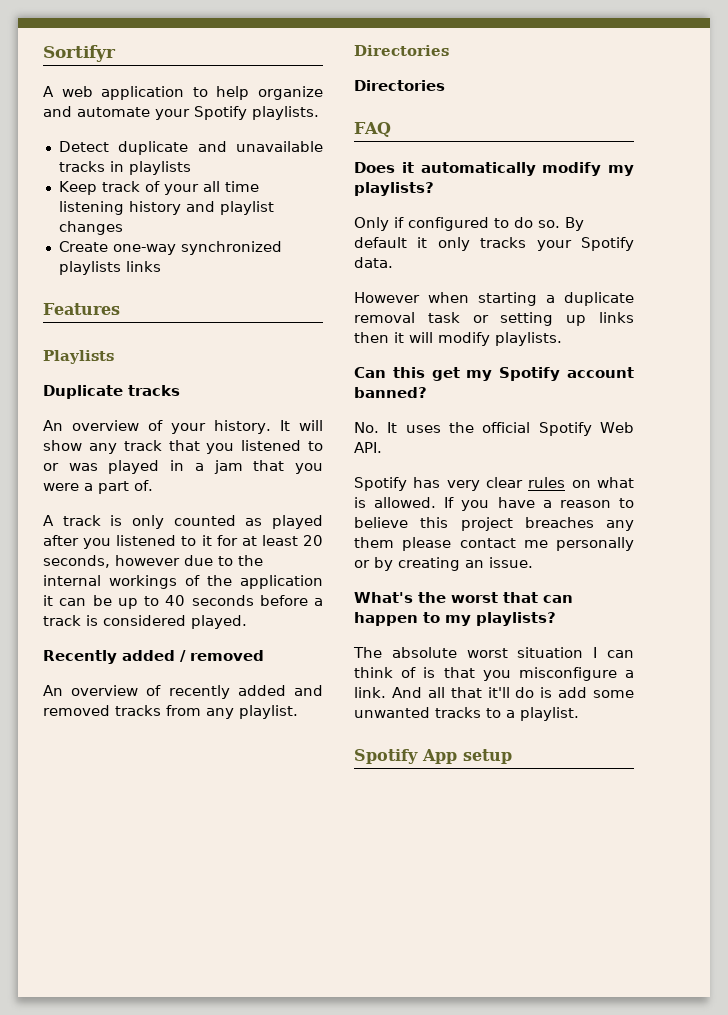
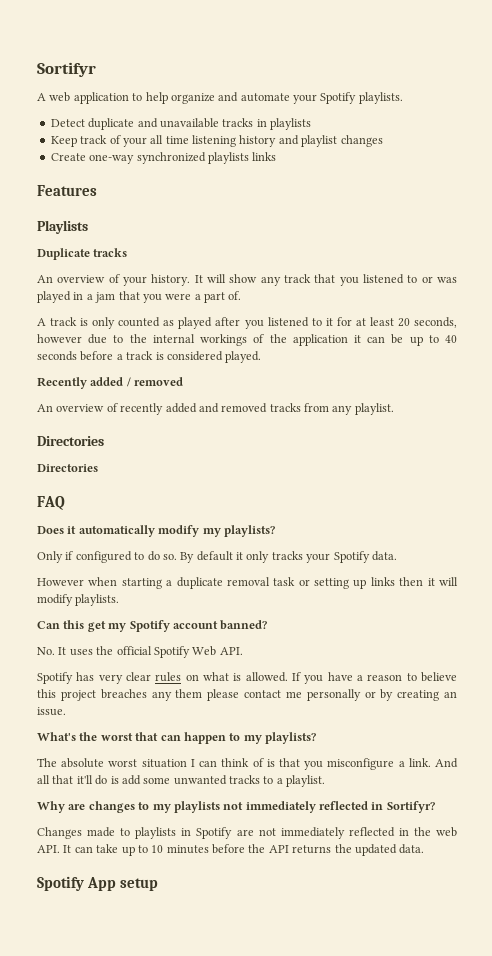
(579, 714) none -> [37,801,435,813] [37,827,457,839] [37,844,425,856] // Why are changes to my playlists not immediately reflected in Sortifyr? // Changes made to playlists in Spotify are not immediately reflected in the web API. It can take up to 10 minutes before the API returns the updated data.

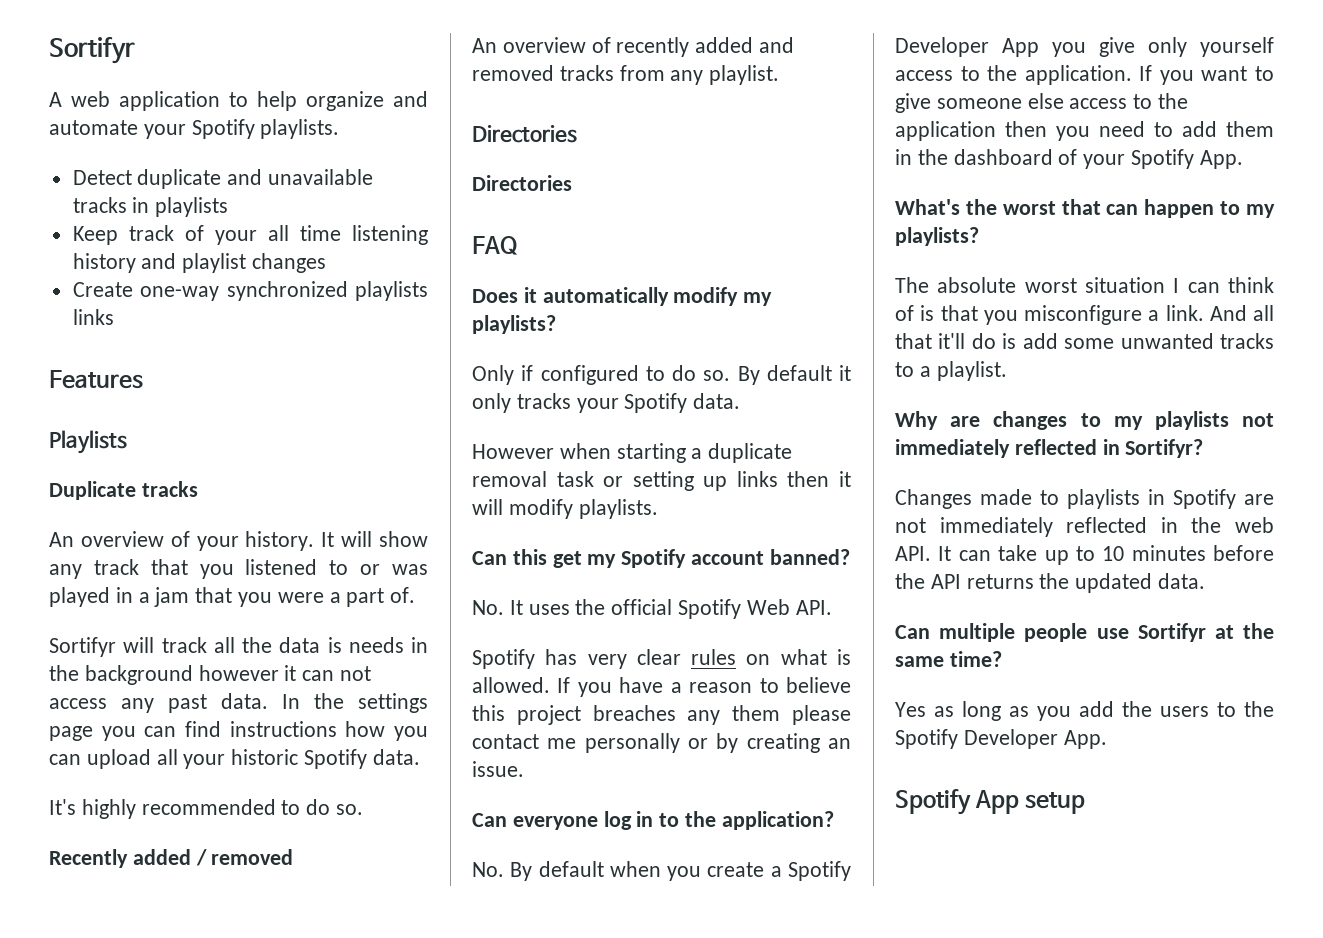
[37,317,457,329] [37,334,458,346] [37,351,262,363] A track is only counted as played after you listened to it for at least 20 seconds, however due to the internal workings of the application it can be up to 40 seconds before a track is considered played. -> [49,637,428,657] [49,665,372,685] [49,693,428,713] [49,721,428,741] [49,749,420,769] [49,799,364,819] Sortifyr will track all the data is needs in the background however it can not access any past data. In the settings page you can find instructions how you can upload all your historic Spotify data. // It's highly recommended to do so.
(66, 711) none -> [472,811,834,830] [472,861,851,881] [895,37,1274,57] [895,65,1274,85] [895,93,1189,113] [895,121,1274,141] [895,149,1243,169] // Can everyone log in to the application? // No. By default when you create a Spotify Developer App you give only yourself access to the application. If you want to give someone else access to the application then you need to add them in the dashboard of your Spotify App.
(425, 849) none -> [895,623,1274,642] [895,651,1002,667] [895,701,1274,721] [895,729,1107,749] // Can multiple people use Sortifyr at the same time? // Yes as long as you add the users to the Spotify Developer App.

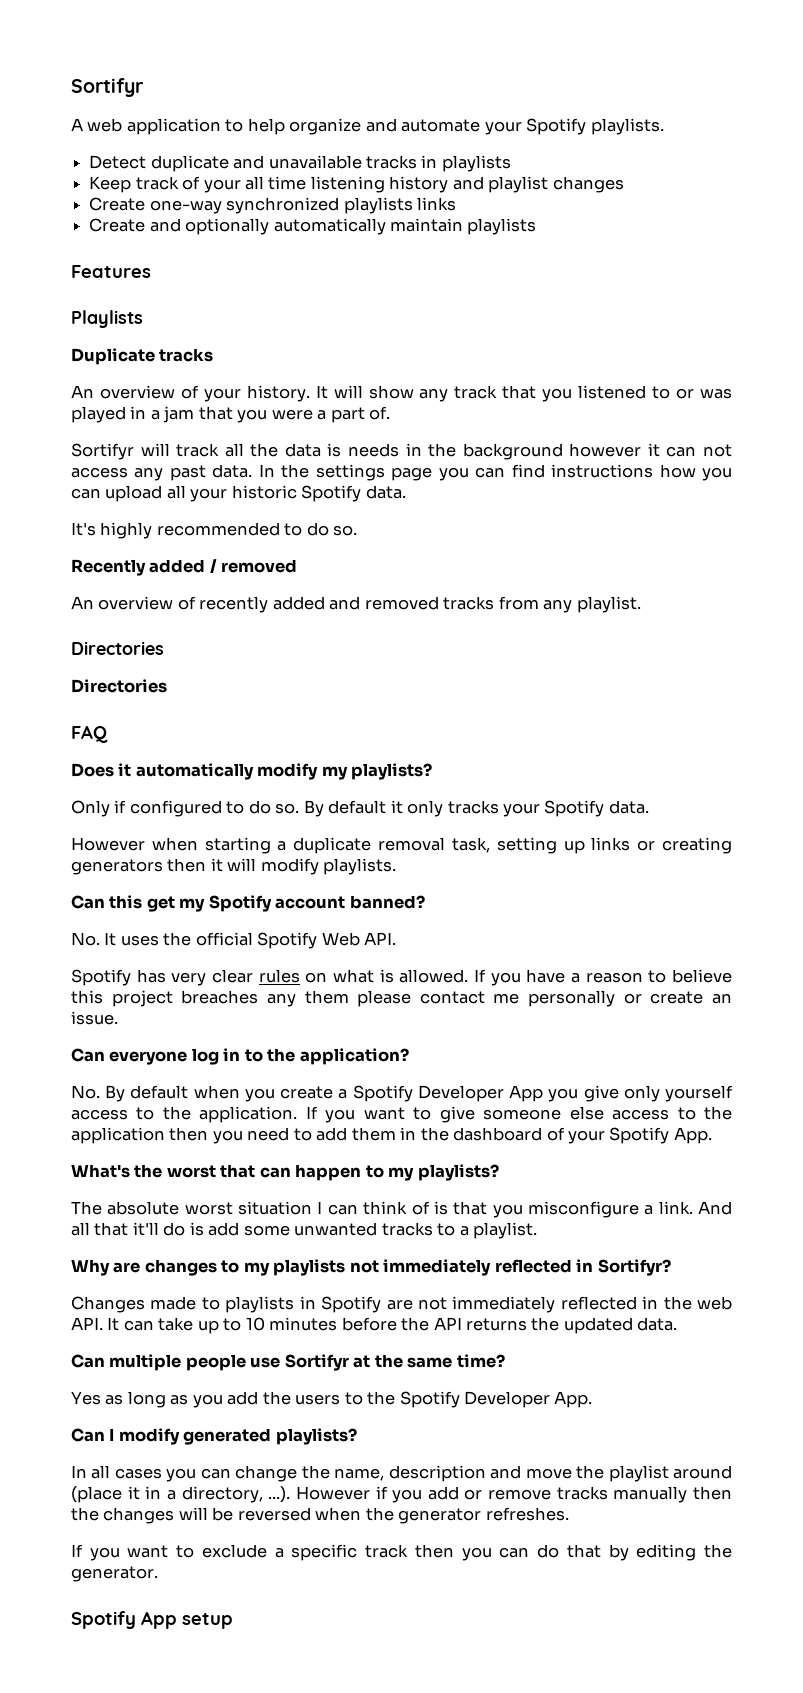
(114, 317) none -> [89,218,537,235] // Create and optionally automatically maintain playlists
[556,471,624,487] task or -> [451,837,490,853] task,
(778, 479) none -> [637,837,733,854] [71,859,163,875] or creating generators
[716,733,820,753] by creating -> [650,991,704,1004] create
(1107, 739) none -> [71,1428,357,1445] [71,1465,732,1482] [71,1486,732,1503] [71,1507,569,1524] [71,1544,733,1561] [71,1566,158,1582] // Can I modify generated playlists? // In all cases you can change the name, description and move the playlist around (place it in a directory, ...). However if you add or remove tracks manually then the changes will be reversed when the generator refreshes. // If you want to exclude a specific track then you can do that by editing the generator.

